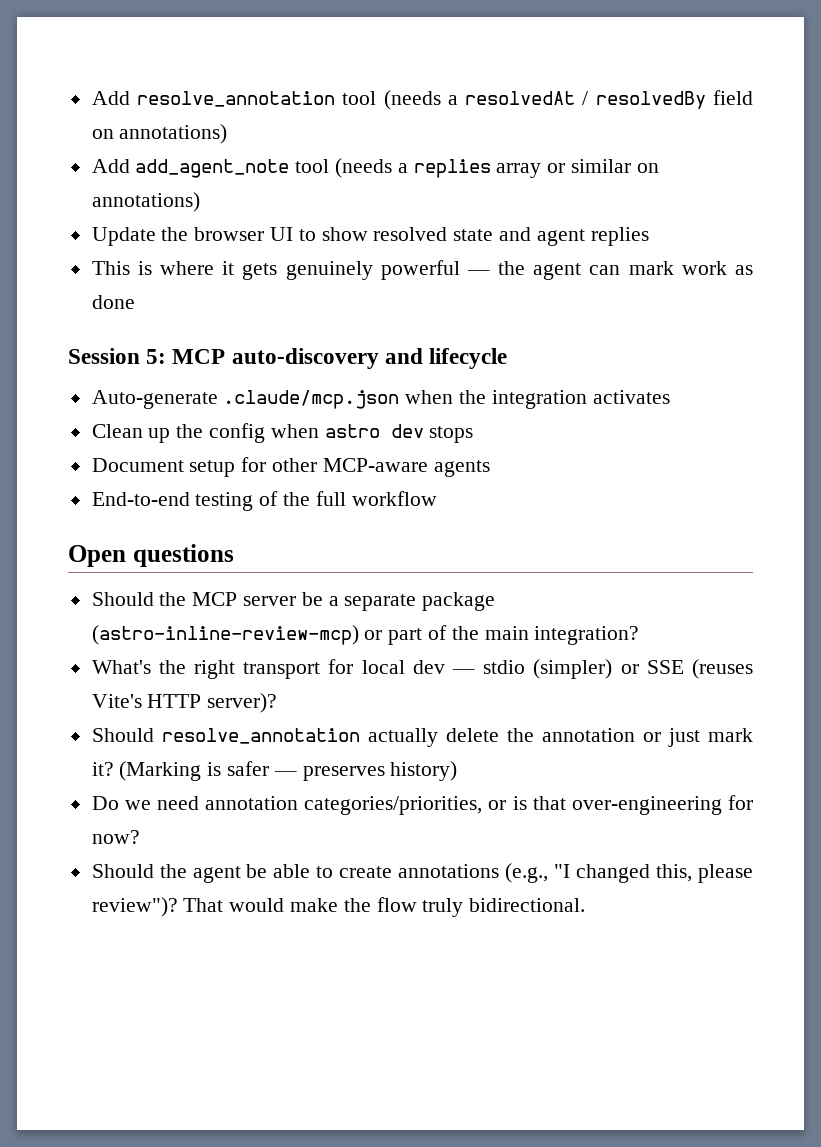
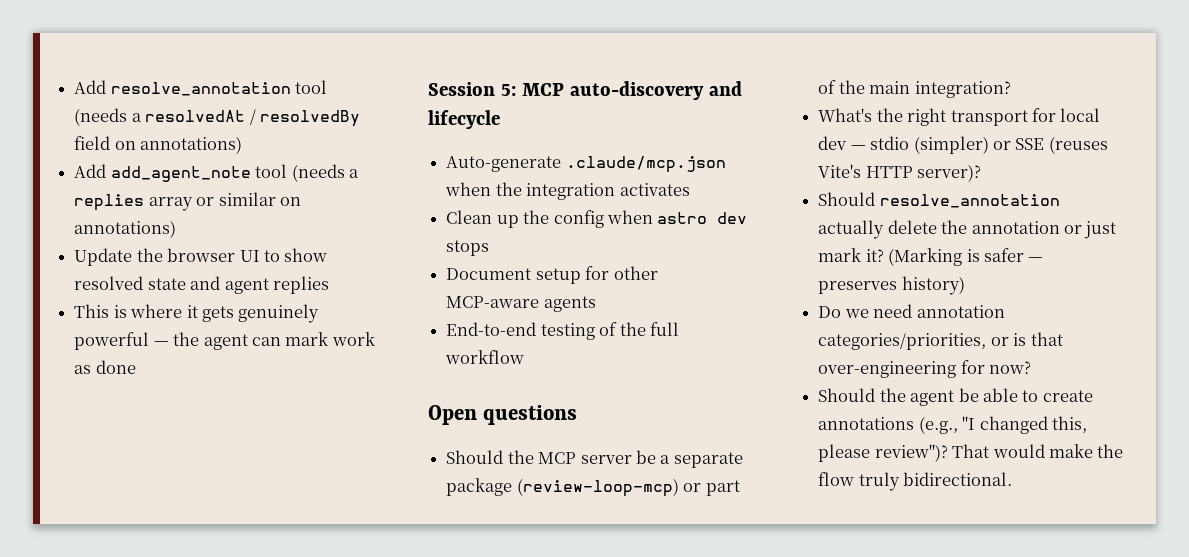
[91,625,359,645] (astro-inline-review-mcp) -> [516,478,679,497] (review-loop-mcp)

